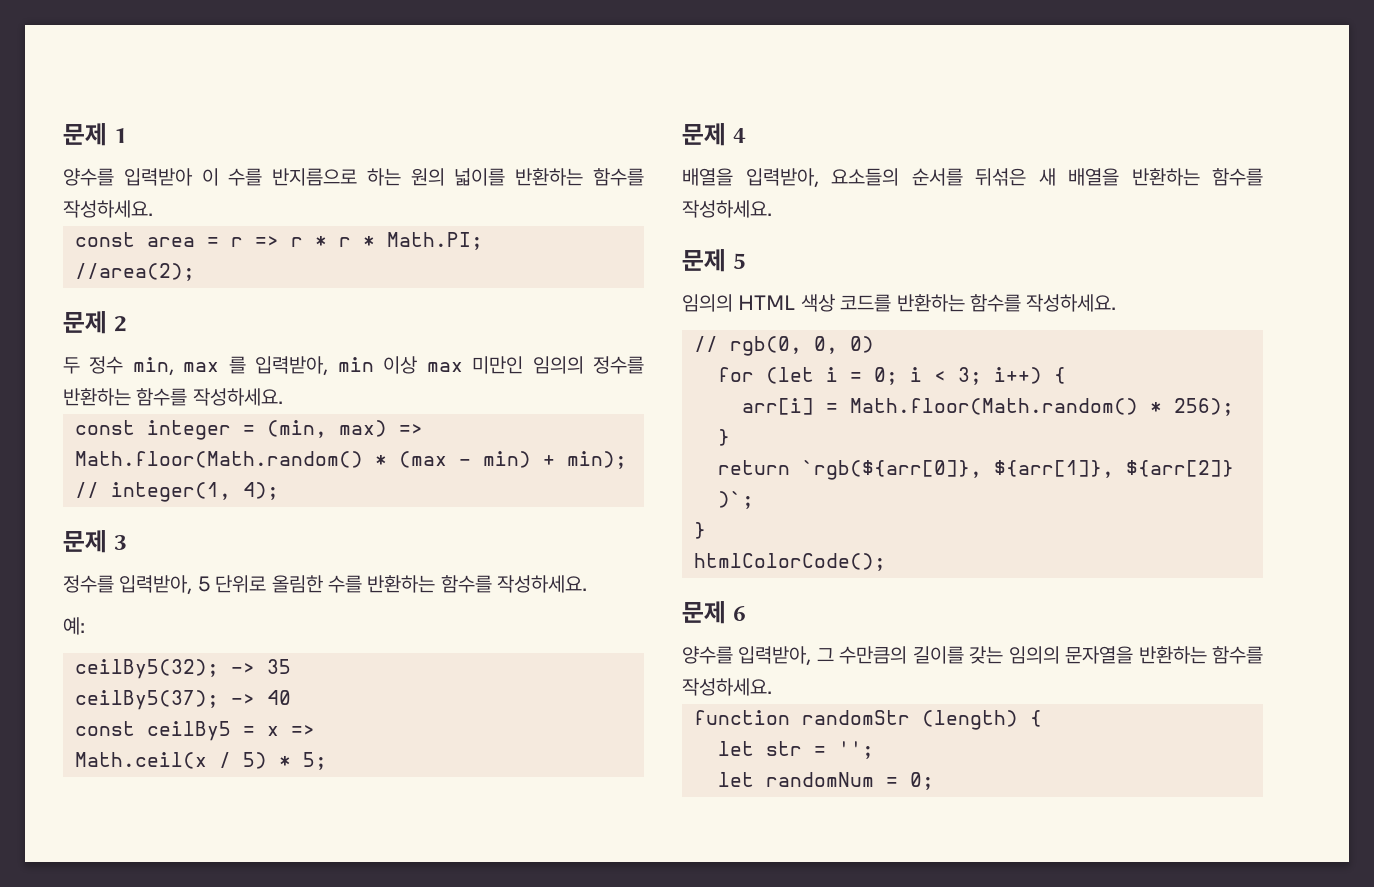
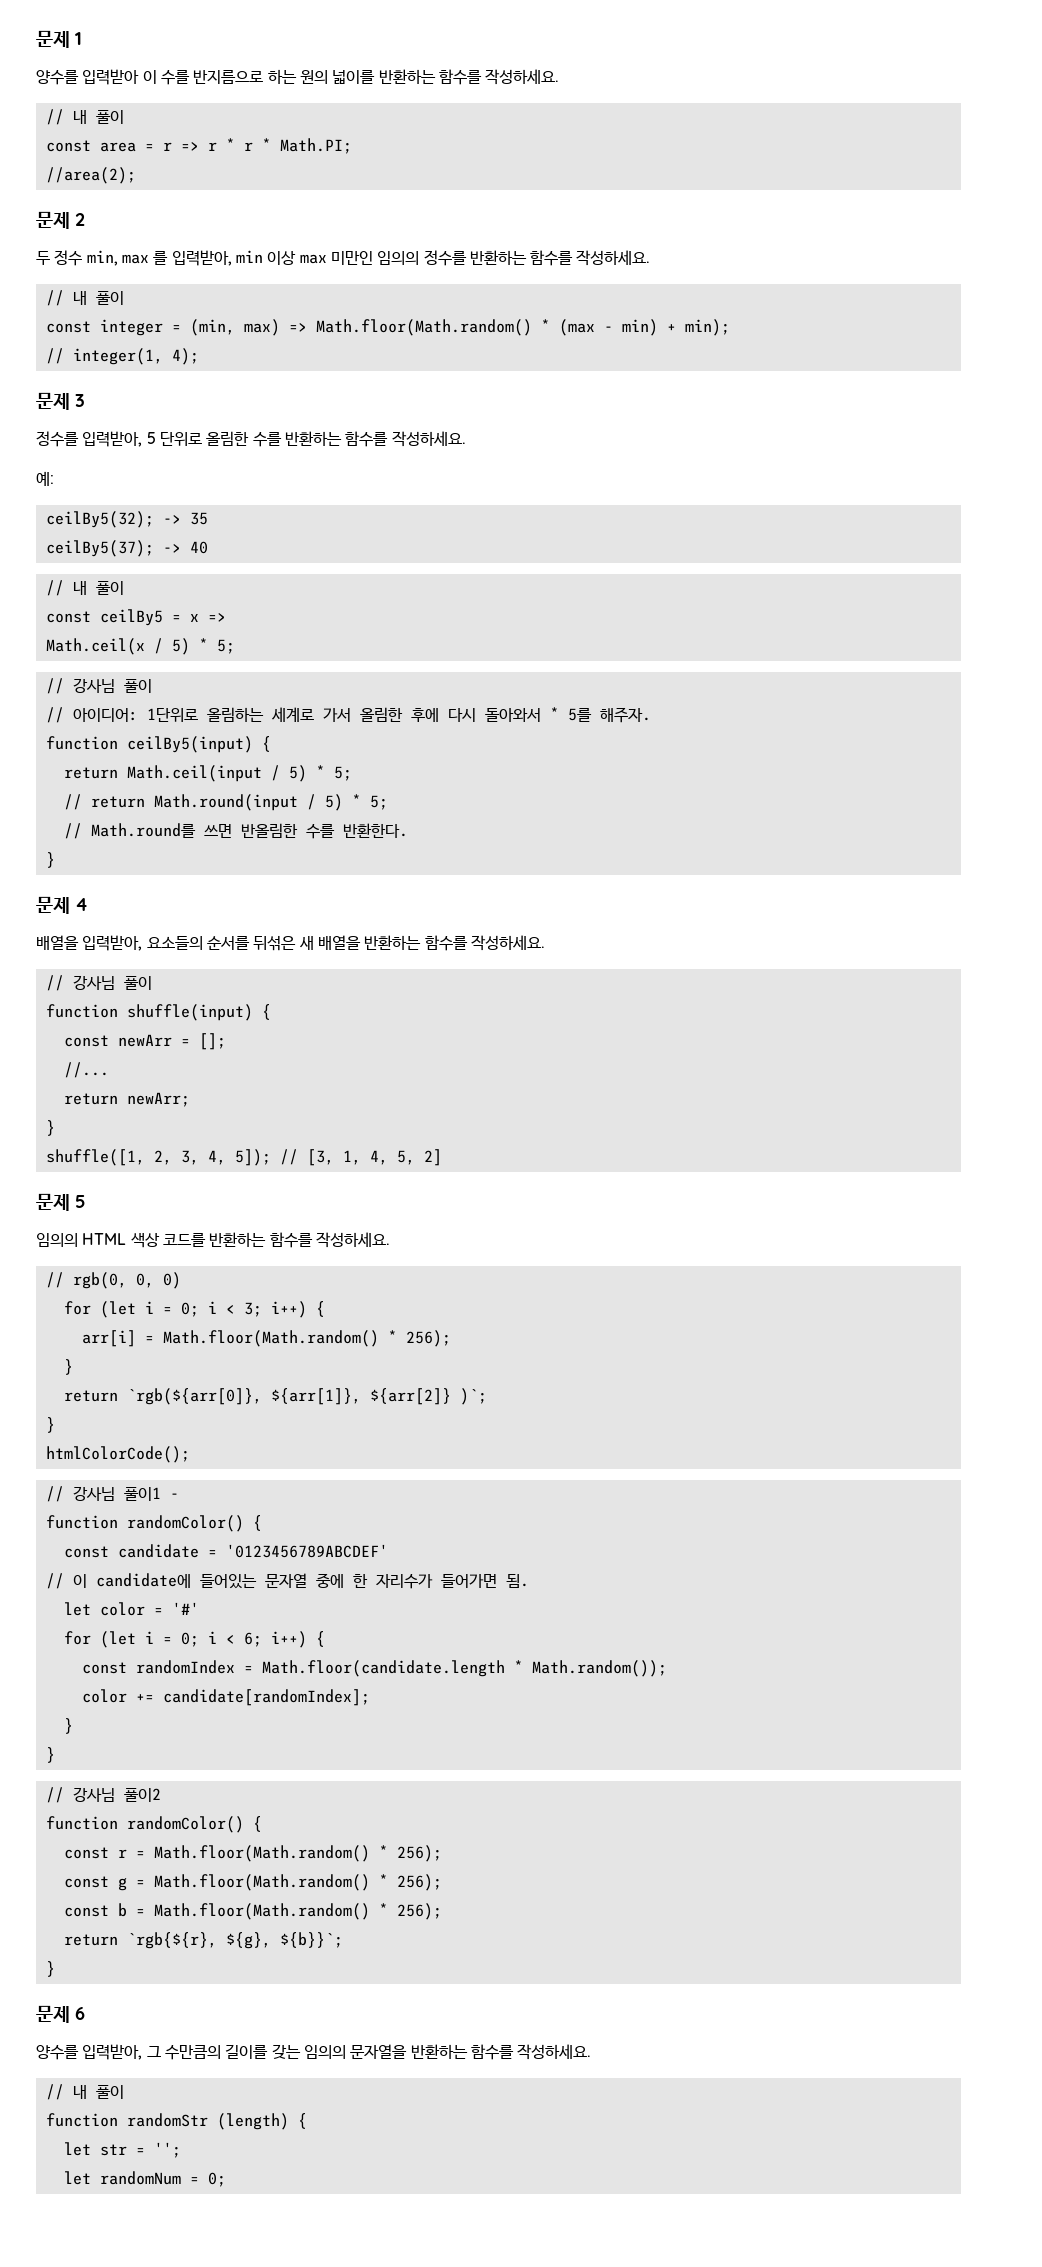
(153, 209) none -> [45,109,124,125] // // 내 풀이
(283, 397) none -> [45,290,124,306] // // 내 풀이
(291, 697) none -> [45,580,124,596] // // 내 풀이
(327, 761) none -> [45,678,152,694] [45,707,651,723] [45,736,271,753] [63,765,352,782] [63,794,388,811] [63,823,408,839] [45,852,55,868] // // 강사님 풀이 // // 아이디어: 1단위로 올림하는 세계로 가서 올림한 후에 다시 돌아와서 * 5를 해주자. // function ceilBy5(input) { // return Math.ceil(input / 5) * 5; // // return Math.round(input / 5) * 5; // // Math.round를 쓰면 반올림한 수를 반환한다. // }
(772, 209) none -> [45,975,152,991] [45,1004,271,1021] [63,1033,226,1050] [63,1062,109,1078] [63,1092,190,1107] [45,1120,55,1136] [45,1149,442,1166] // // 강사님 풀이 // function shuffle(input) { // const newArr = []; // //... // return newArr; // } // shuffle([1, 2, 3, 4, 5]); // [3, 1, 4, 5, 2]
(886, 562) none -> [45,1486,179,1502] [45,1515,262,1532] [63,1544,388,1558] [45,1573,529,1589] [63,1602,199,1616] [63,1631,325,1648] [81,1660,667,1677] [81,1689,370,1706] [63,1718,73,1734] [45,1747,55,1763] [45,1787,161,1803] [45,1816,262,1833] [63,1845,442,1862] [63,1874,442,1891] [63,1903,442,1920] [63,1932,343,1949] [45,1961,55,1977] // // 강사님 풀이1 - // function randomColor() { // const candidate = '0123456789ABCDEF' // // 이 candidate에 들어있는 문자열 중에 한 자리수가 들어가면 됨. // let color = '#' // for (let i = 0; i < 6; i++) { // const randomIndex = Math.floor(candidate.length * Math.random()); // color += candidate[randomIndex]; // } // } // // 강사님 풀이2 // function randomColor() { // const r = Math.floor(Math.random() * 256); // const g = Math.floor(Math.random() * 256); // const b = Math.floor(Math.random() * 256); // return `rgb{${r}, ${g}, ${b}}`; // }
(772, 687) none -> [45,2084,124,2100] // // 내 풀이

